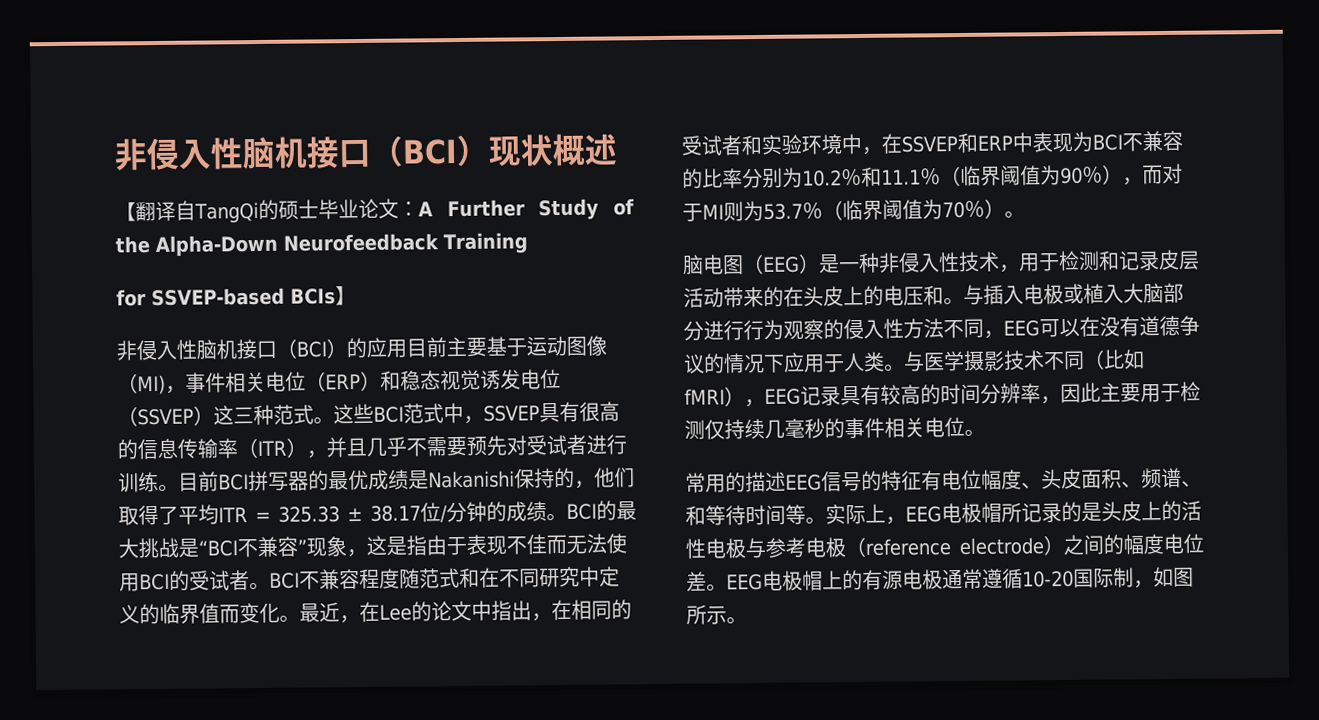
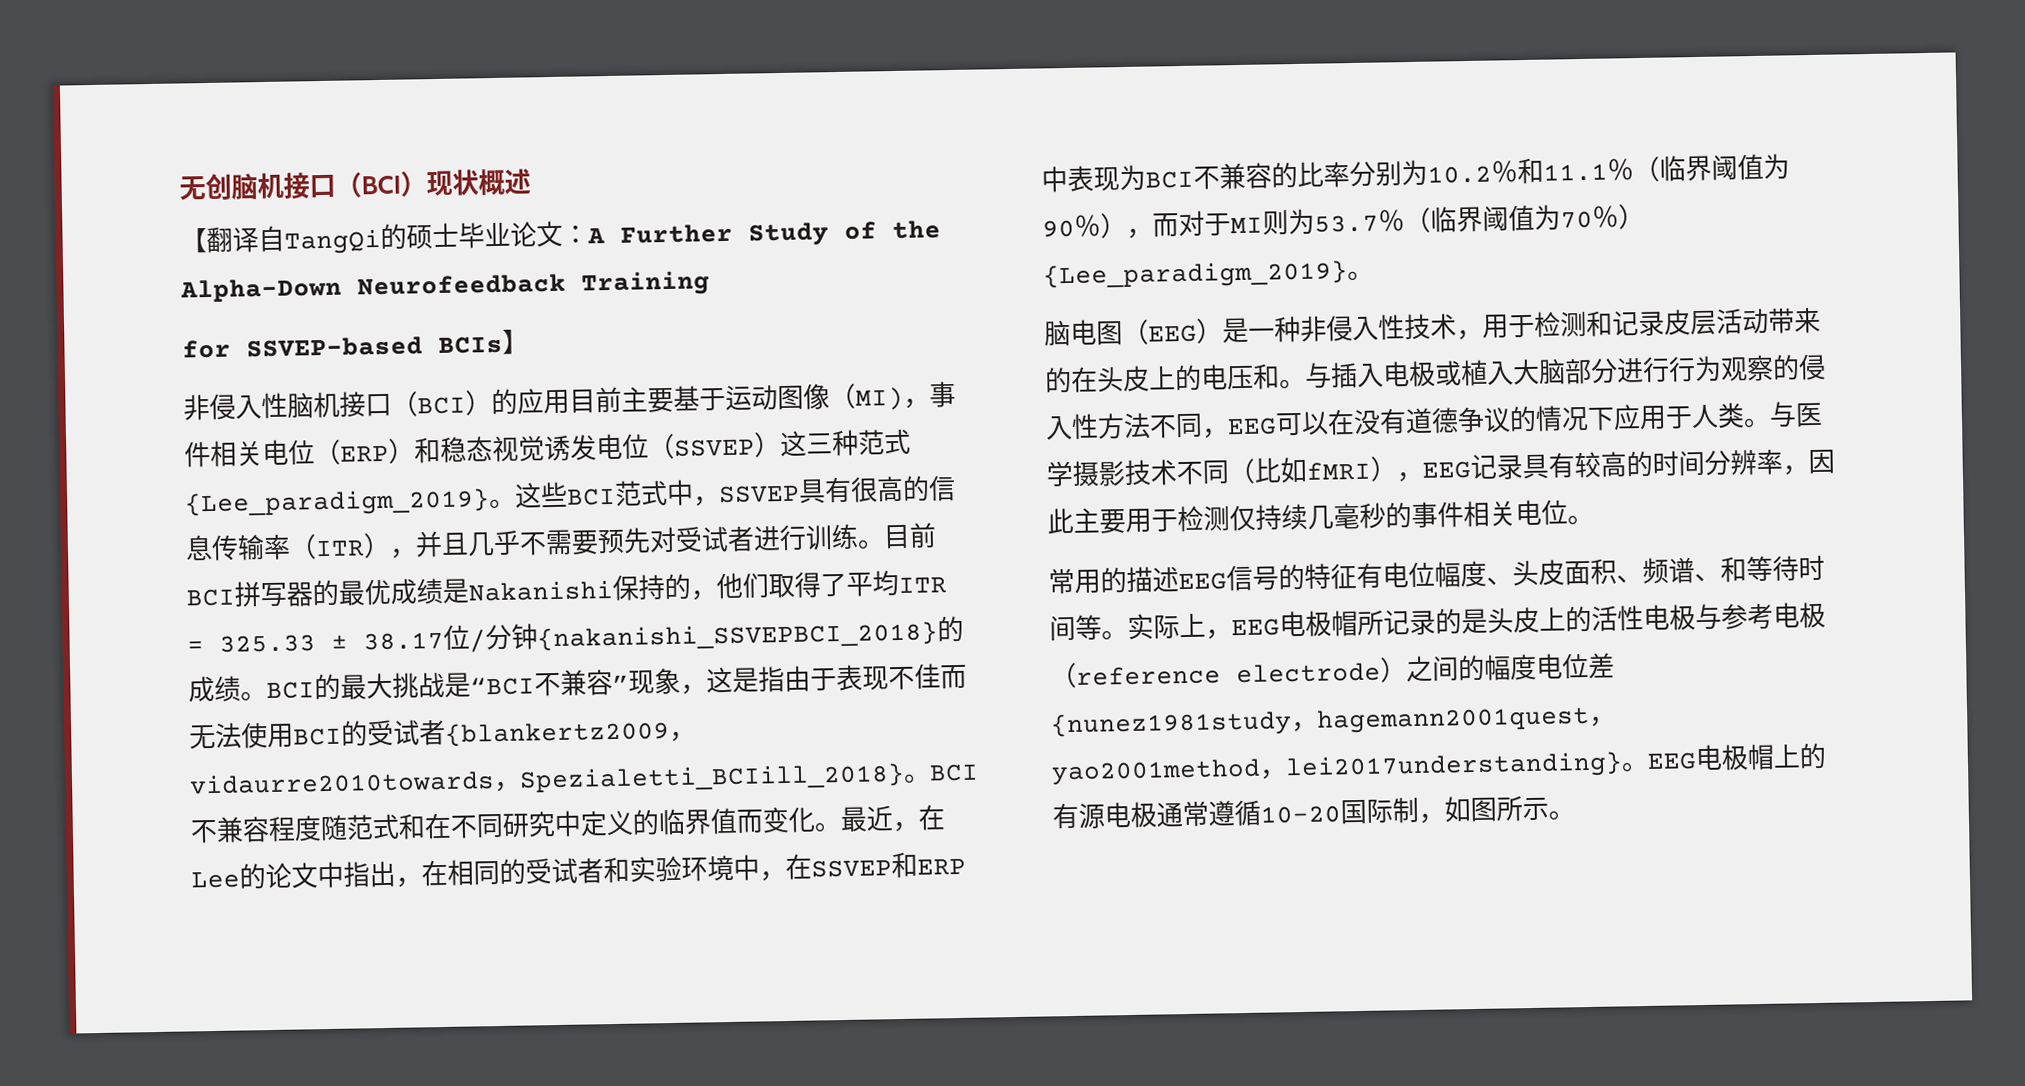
[114,137,244,171] 非侵入性 -> [179,173,232,201] 无创
(314, 414) none -> [185,488,490,518] {Lee_paradigm_2019}
(487, 511) none -> [537,621,938,652] {nakanishi_SSVEPBCI_2018}
(250, 580) none -> [445,720,696,747] [189,762,905,795] {blankertz2009，vidaurre2010towards，Spezialetti_BCIill_2018}
(1005, 208) none -> [1043,260,1348,290] {Lee_paradigm_2019}
(707, 581) none -> [1050,705,1616,739] [1051,751,1623,786] {nunez1981study，hagemann2001quest，yao2001method，lei2017understanding}

